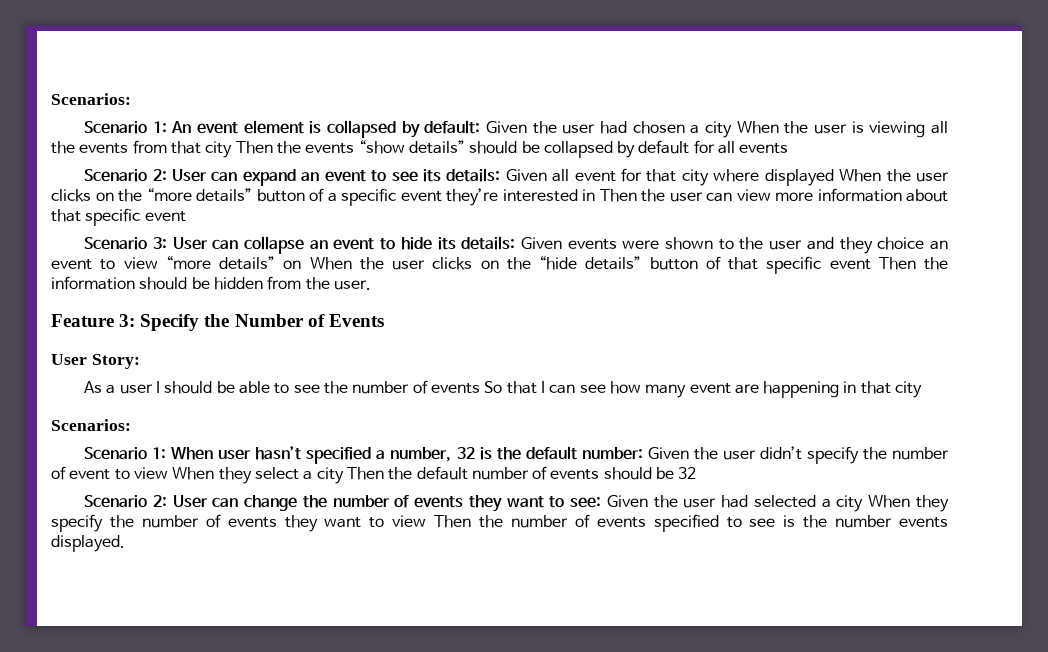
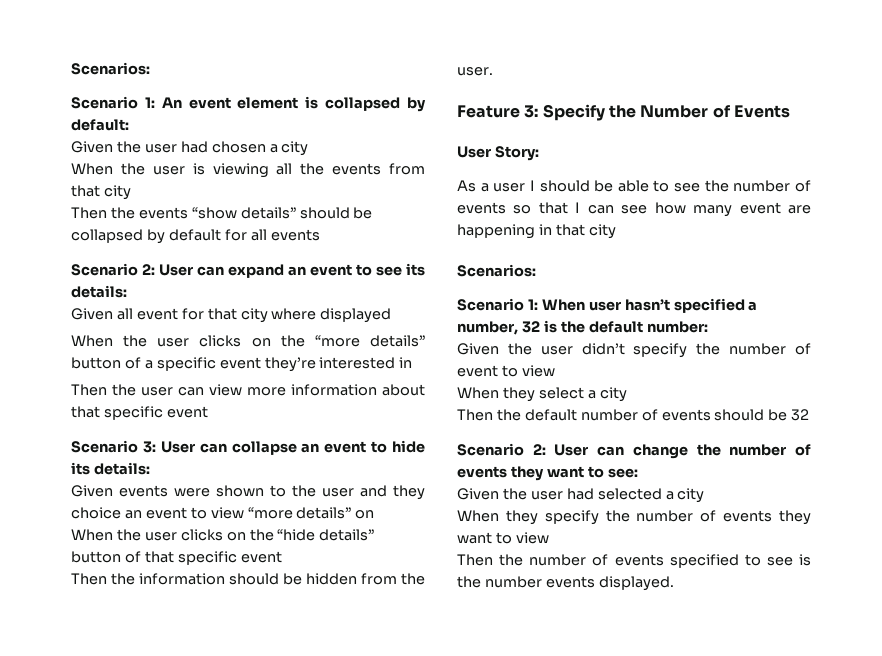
(481, 127) none -> (129, 125) //
(733, 129) none -> (309, 148) //
(233, 149) none -> (131, 192) //
(501, 175) none -> (127, 291) //
(834, 177) none -> (392, 315) //
(595, 195) none -> (413, 362) //
(516, 243) none -> (150, 468) //
(302, 264) none -> (375, 514) //
(871, 264) none -> (282, 557) //
[484,381,503,393] So -> [513,205,532,214] so
(643, 453) none -> (708, 327) //
(168, 473) none -> (555, 371) //
(344, 475) none -> (627, 394) //
(602, 502) none -> (638, 473) //
(864, 503) none -> (705, 495) //
(427, 521) none -> (549, 538) //

